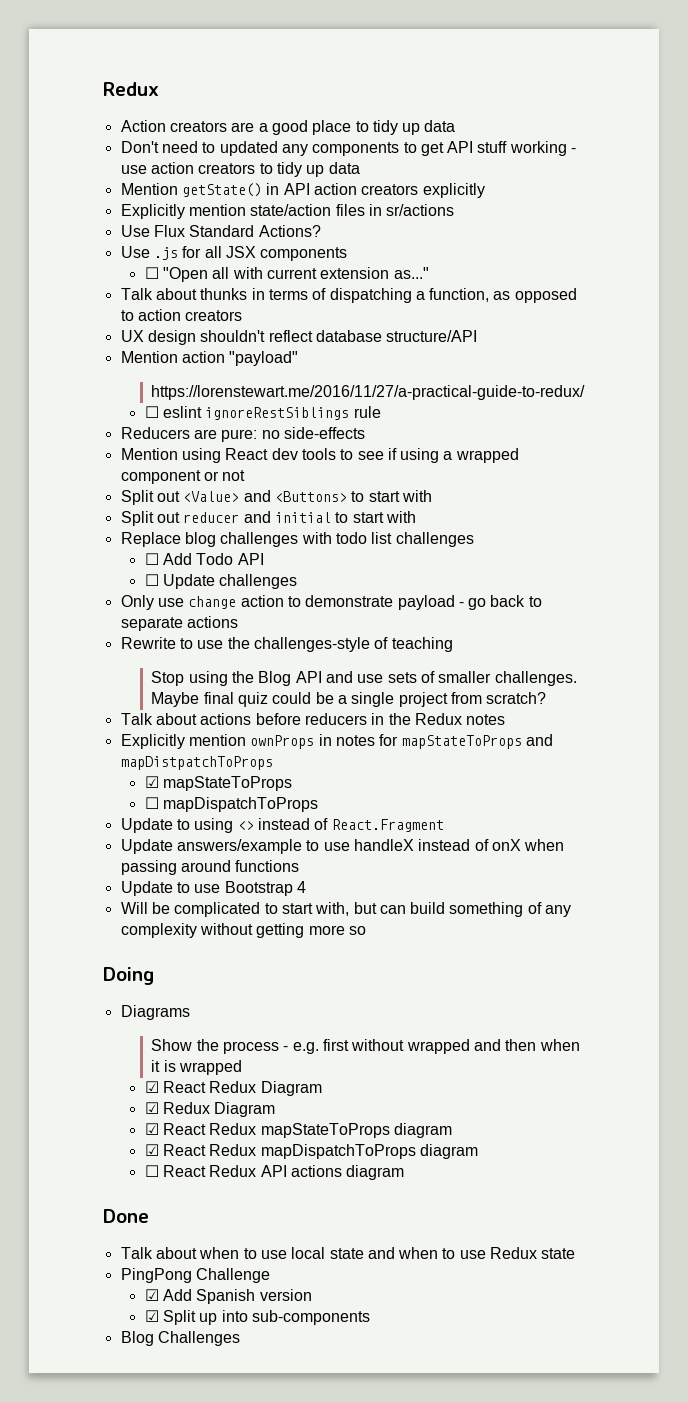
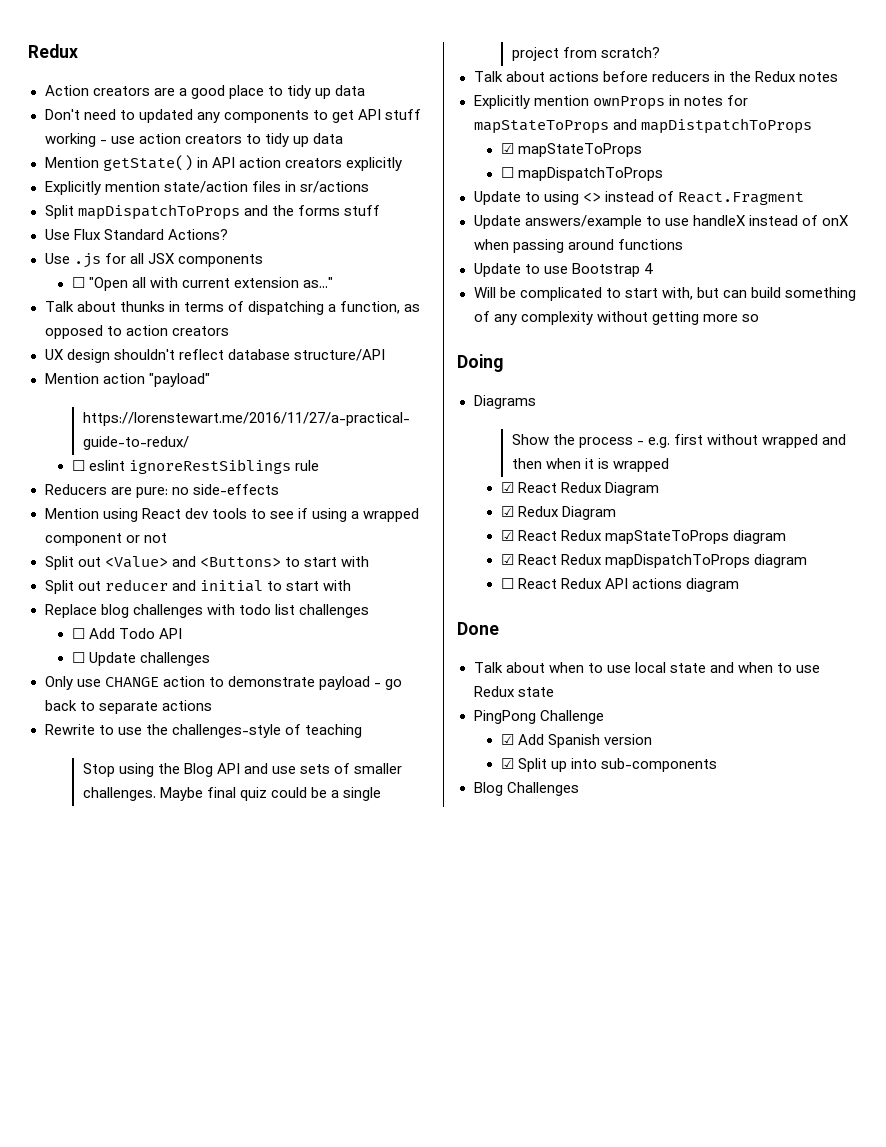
(455, 210) none -> [44,204,380,220] // Split mapDispatchToProps and the forms stuff
[188,596,237,609] change -> [104,677,159,687] CHANGE

